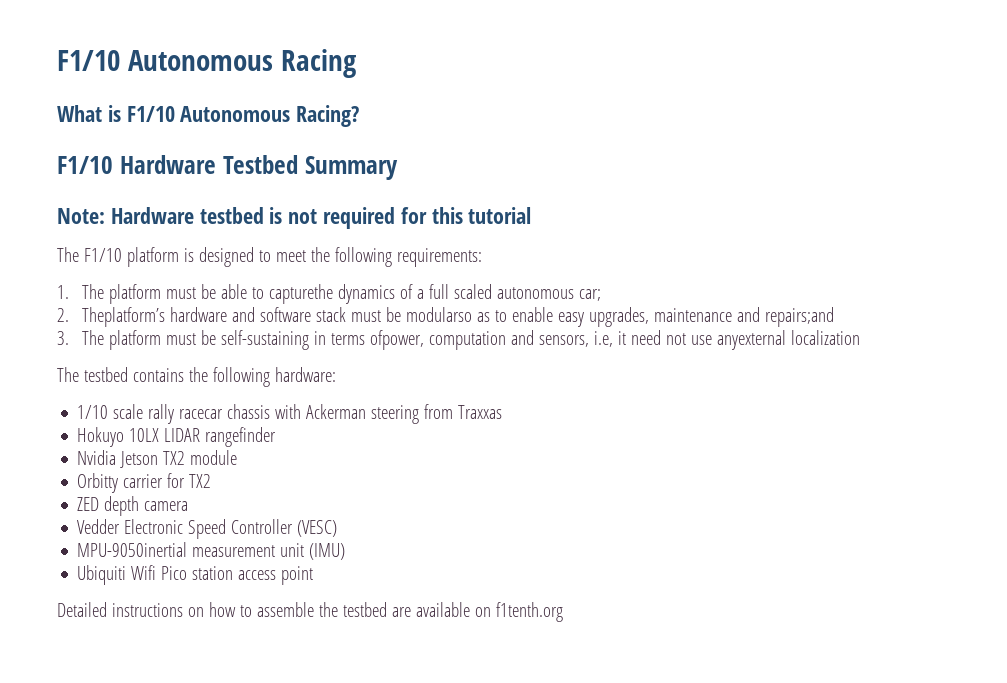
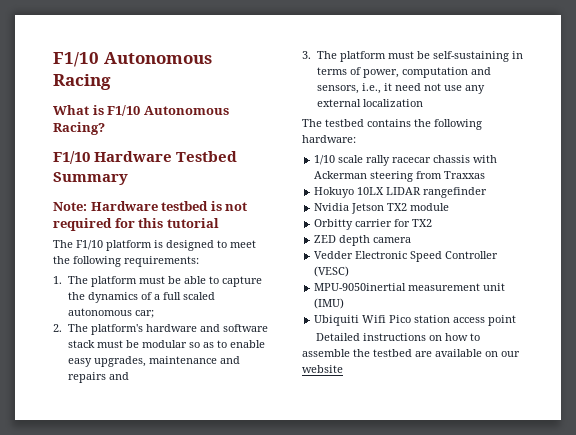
[268,284,333,304] capturethe -> [221,276,262,287] [67,292,85,300] capture the
[81,307,165,327] Theplatform’s -> [67,324,143,335] The platform's
[405,307,472,322] modularso -> [141,340,200,348] modular so
[764,307,834,327] repairs;and -> [67,372,129,383] repairs and
[369,330,424,350] ofpower, -> [349,67,399,78] of power,
[593,331,613,347] i.e, -> [361,83,381,94] i.e.,
[716,330,786,350] anyexternal -> [464,85,485,94] [316,99,361,107] any external
[495,602,563,622] f1tenth.org -> [501,351,520,357] [302,365,343,373] our website

